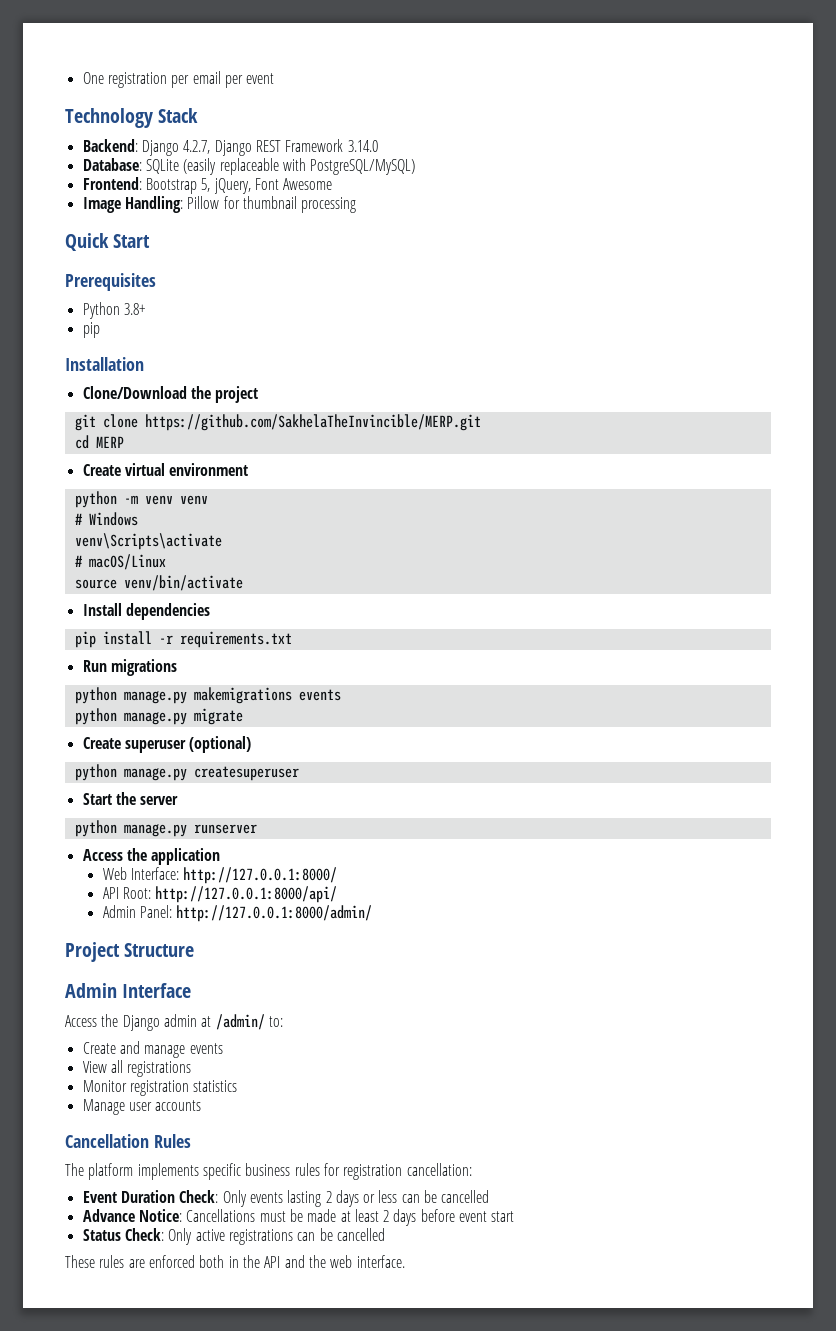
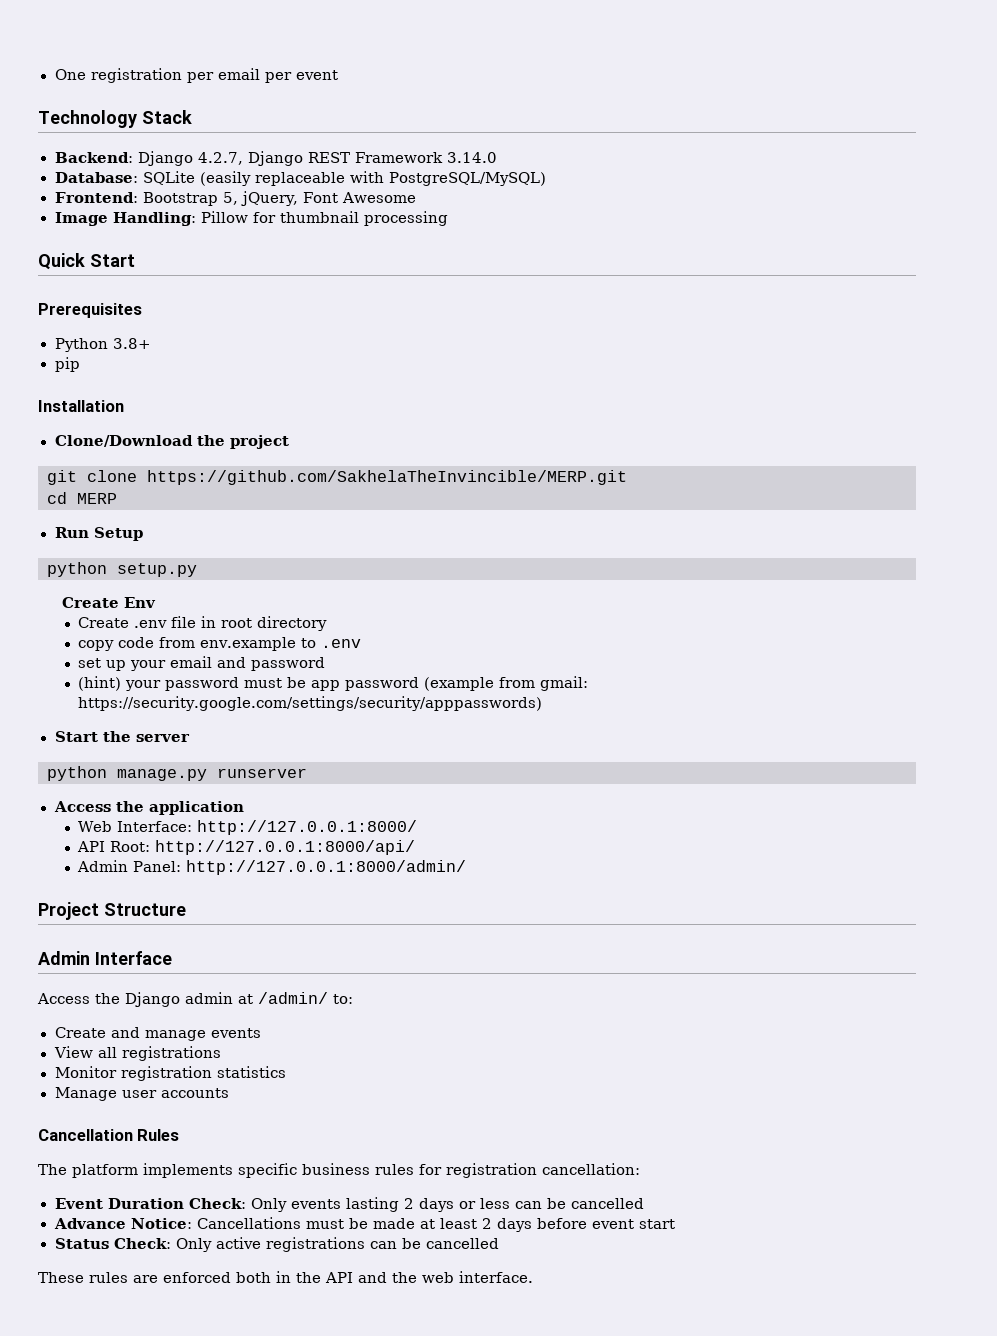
[82,463,249,476] [74,491,208,508] [74,512,138,526] [74,533,222,550] [74,554,166,570] [74,575,243,591] [82,603,210,620] [74,631,292,648] [82,659,177,676] [74,687,341,704] [74,708,243,725] [82,736,252,753] [74,764,299,781] Create virtual environment // python -m venv venv // # Windows // venv\Scripts\activate // # macOS/Linux // source venv/bin/activate // Install dependencies // pip install -r requirements.txt // Run migrations // python manage.py makemigrations events // python manage.py migrate // Create superuser (optional) // python manage.py createsuperuser -> [54,527,143,541] [47,562,197,577] [61,597,156,608] [78,616,328,631] [78,637,362,651] [78,656,326,671] [78,676,589,691] [78,696,543,711] Run Setup // python setup.py // Create Env // Create .env file in root directory // copy code from env.example to .env // set up your email and password // (hint) your password must be app password (example from gmail: https://security.google.com/settings/security/apppasswords)

